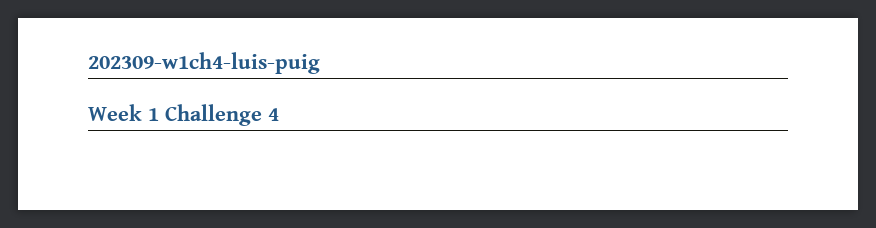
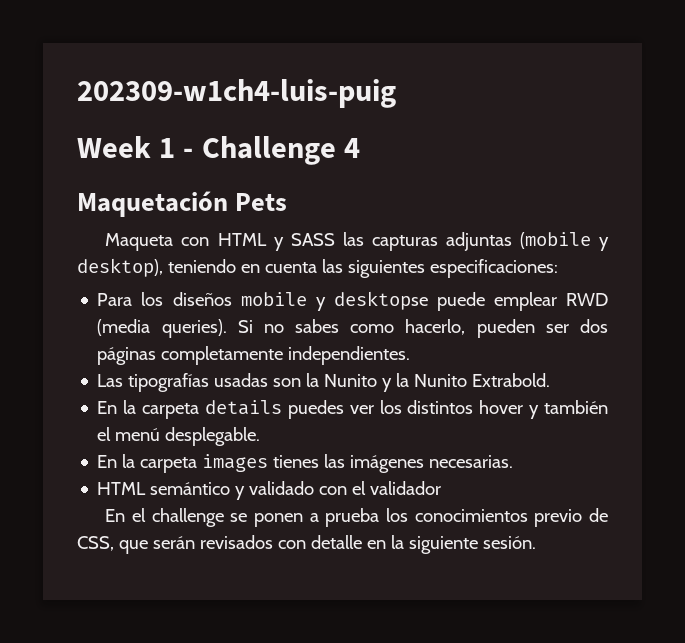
(159, 114) none -> [183,148,194,158] -
(279, 114) none -> [77,191,288,217] [105,232,609,251] [77,258,558,278] [97,291,608,311] [97,319,608,338] [97,346,411,365] [97,373,551,392] [97,400,608,419] [97,427,261,446] [97,454,514,473] [97,481,442,500] [105,508,608,527] [77,535,536,554] // Maquetación Pets // Maqueta con HTML y SASS las capturas adjuntas (mobile y desktop), teniendo en cuenta las siguientes especificaciones: // Para los diseños mobile y desktopse puede emplear RWD (media queries). Si no sabes como hacerlo, pueden ser dos páginas completamente independientes. // Las tipografías usadas son la Nunito y la Nunito Extrabold. // En la carpeta details puedes ver los distintos hover y también el menú desplegable. // En la carpeta images tienes las imágenes necesarias. // HTML semántico y validado con el validador // En el challenge se ponen a prueba los conocimientos previo de CSS, que serán revisados con detalle en la siguiente sesión.

